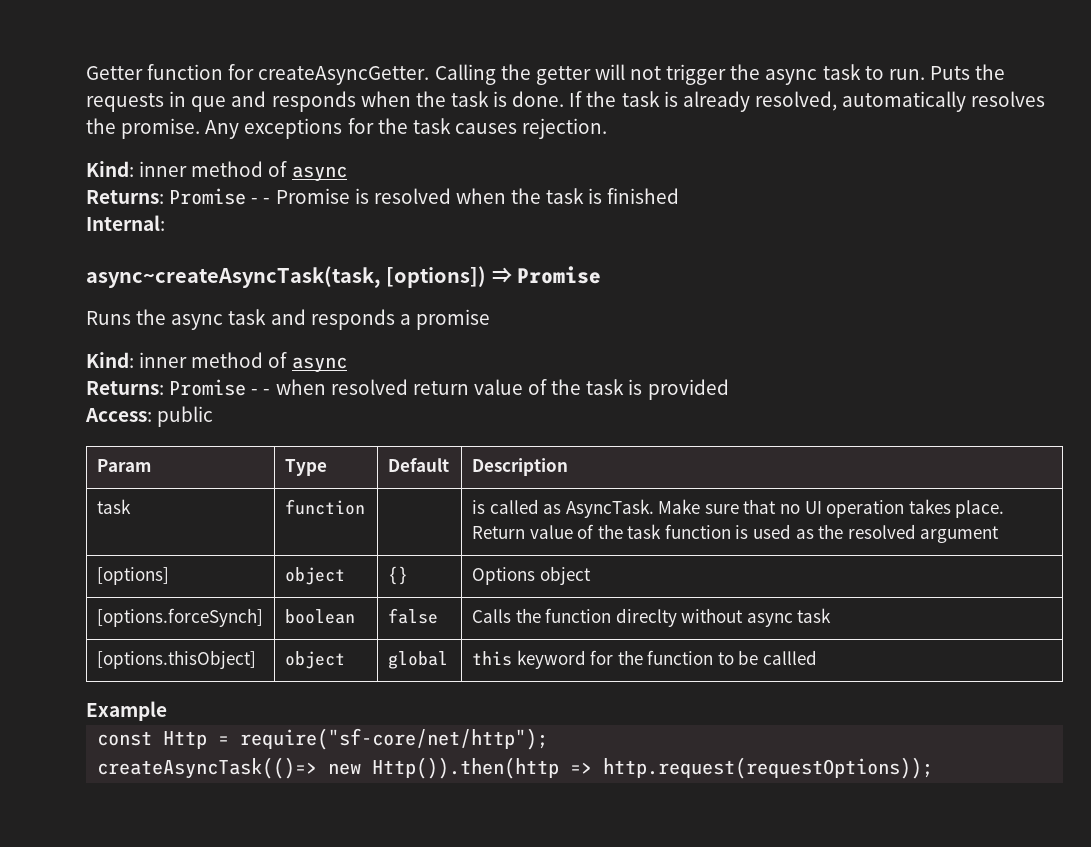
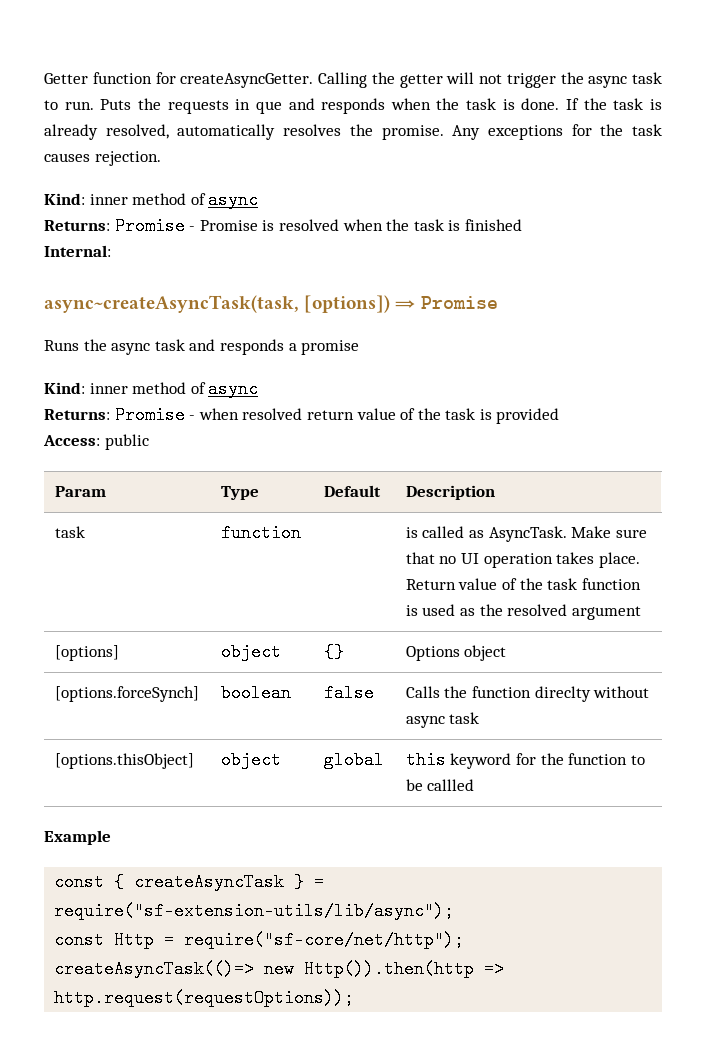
[263,198,271,204] - -> (196, 228) none
[263,389,271,395] - -> (196, 417) none
(167, 711) none -> [54,873,325,891] [54,902,455,920] // const { createAsyncTask } = require("sf-extension-utils/lib/async");

